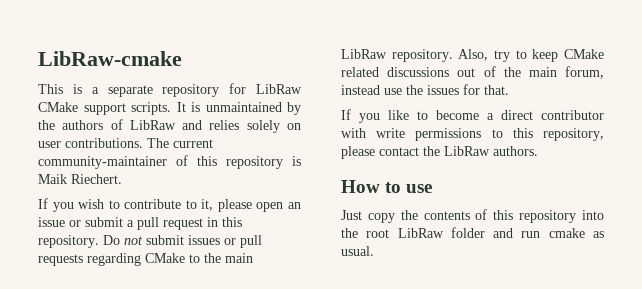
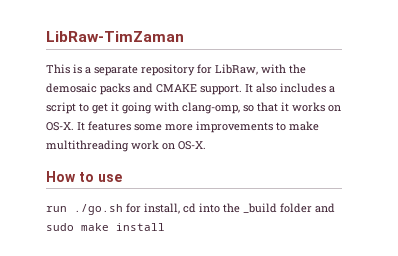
[38,51,182,66] LibRaw-cmake -> [46,31,184,42] LibRaw-TimZaman
[256,84,302,94] [38,102,301,115] [38,119,301,133] [38,138,213,148] [38,155,301,169] [38,174,122,184] [38,198,301,212] [38,217,242,230] [38,235,262,248] [38,253,253,266] [341,49,604,62] [341,66,604,79] [341,84,509,95] [341,109,604,123] [341,128,604,141] [341,146,538,159] [341,180,433,193] [341,209,604,223] [341,227,604,238] [341,246,374,256] LibRaw CMake support scripts. It is unmaintained by the authors of LibRaw and relies solely on user contributions. The current community-maintainer of this repository is Maik Riechert. // If you wish to contribute to it, please open an issue or submit a pull request in this repository. Do not submit issues or pull requests regarding CMake to the main LibRaw repository. Also, try to keep CMake related discussions out of the main forum, instead use the issues for that. // If you like to become a direct contributor with write permissions to this repository, please contact the LibRaw authors. // How to use // Just copy the contents of this repository into the root LibRaw folder and run cmake as usual. -> [215,64,306,75] [46,83,335,95] [46,102,341,114] [46,121,319,133] [46,140,206,152] [46,171,122,182] [46,203,335,215] [46,223,165,231] LibRaw, with the demosaic packs and CMAKE support. It also includes a script to get it going with clang-omp, so that it works on OS-X. It features some more improvements to make multithreading work on OS-X. // How to use // run ./go.sh for install, cd into the _build folder and sudo make install

